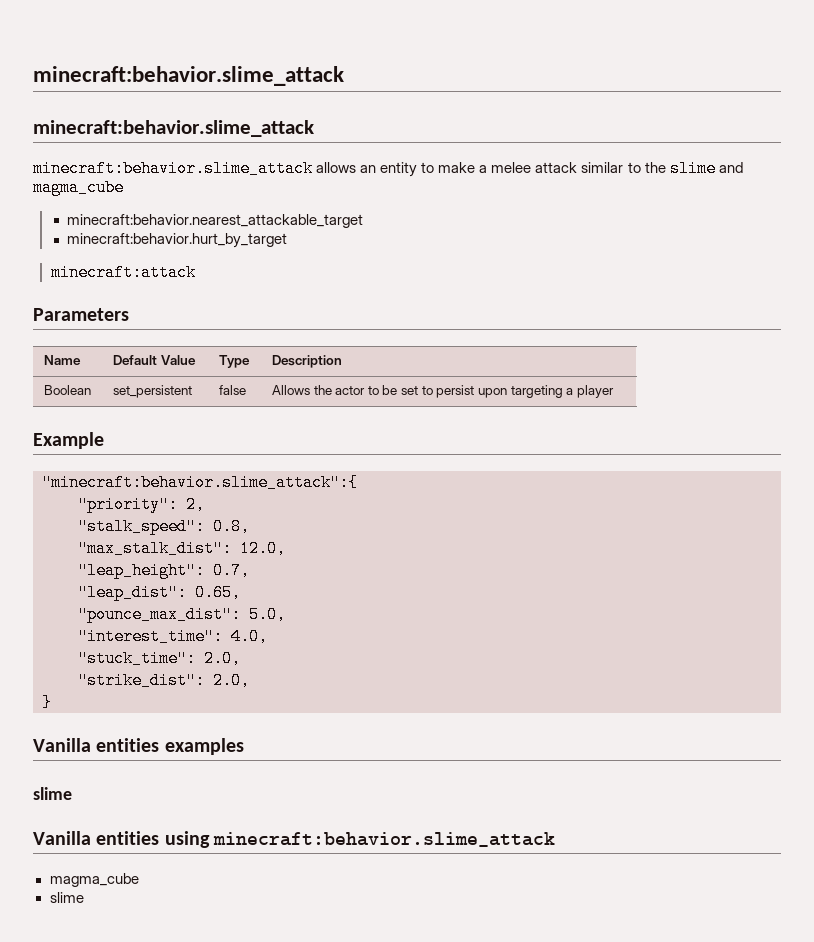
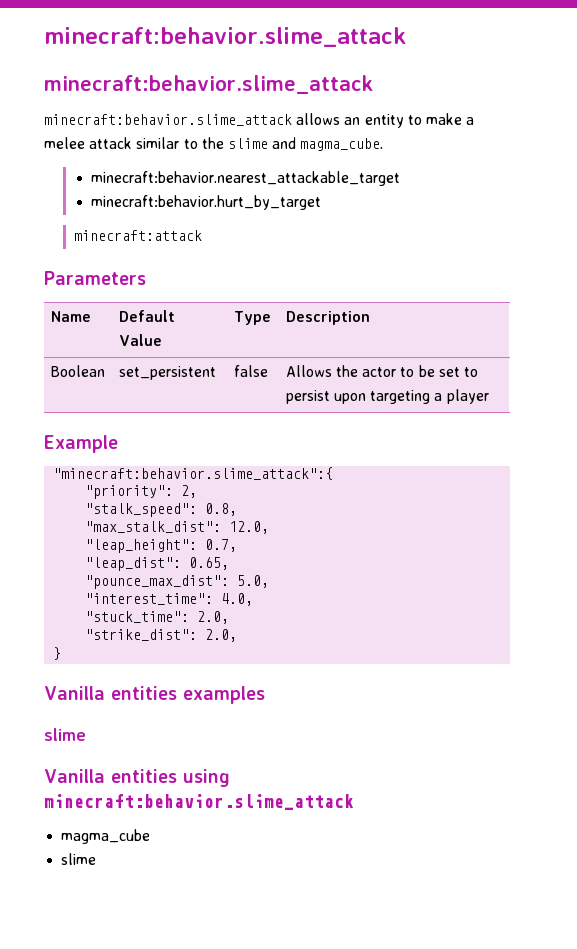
[33,179,124,196] magma_cube -> [300,138,384,151] magma_cube.

